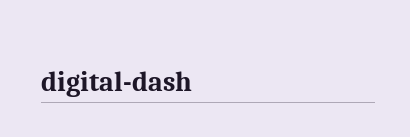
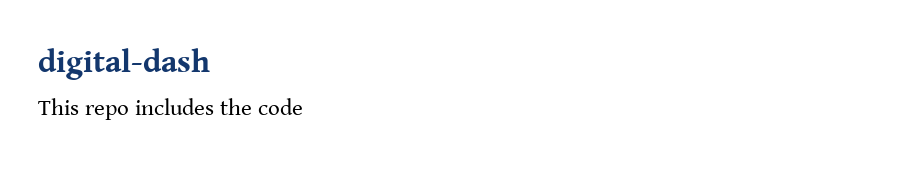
(192, 84) none -> [38,98,304,120] // This repo includes the code

